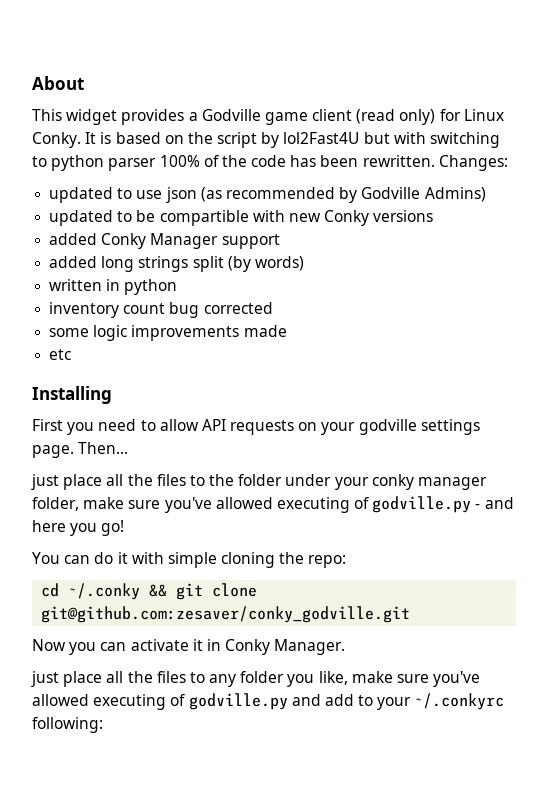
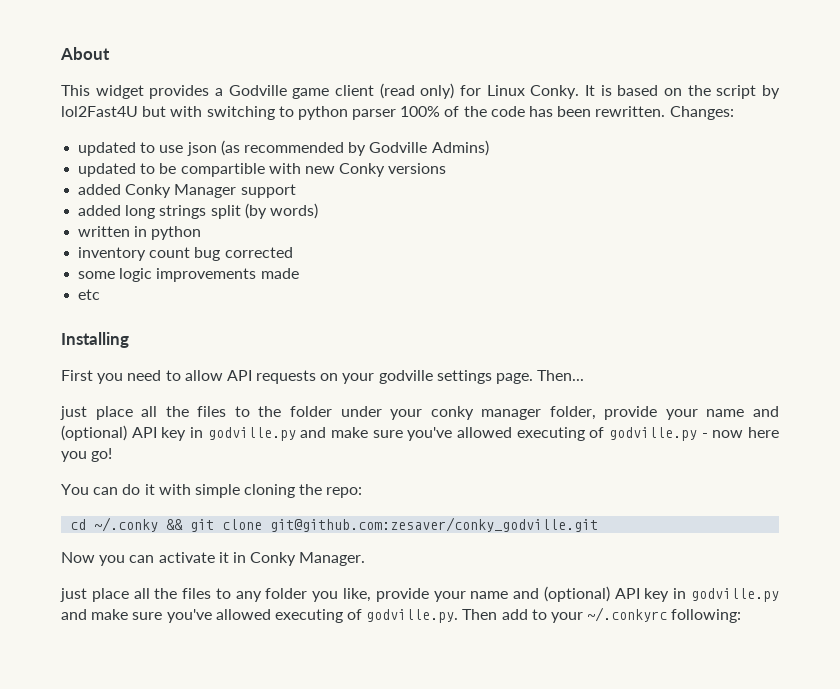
(79, 504) none -> [604,406,779,420] [61,425,327,441] provide your name and (optional) API key in godville.py and
[484,497,514,509] and -> [712,430,744,438] now
[351,671,481,687] [32,693,321,710] make sure you've allowed executing of godville.py and -> [375,586,780,602] [61,609,498,623] provide your name and (optional) API key in godville.py and make sure you've allowed executing of godville.py. Then

